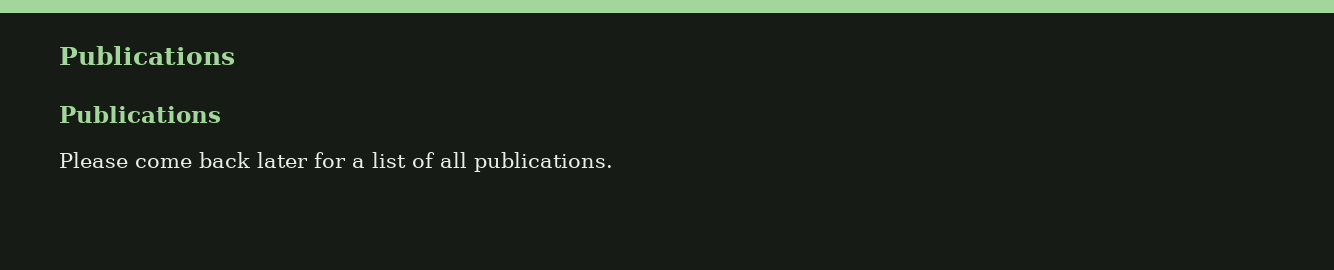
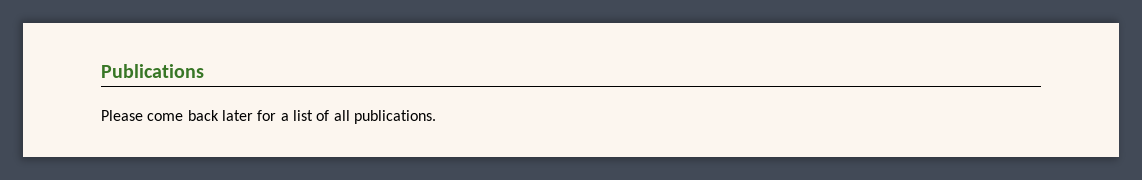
[59,46,235,65] [59,106,221,123] Publications // Publications -> [101,64,204,78] Publications

